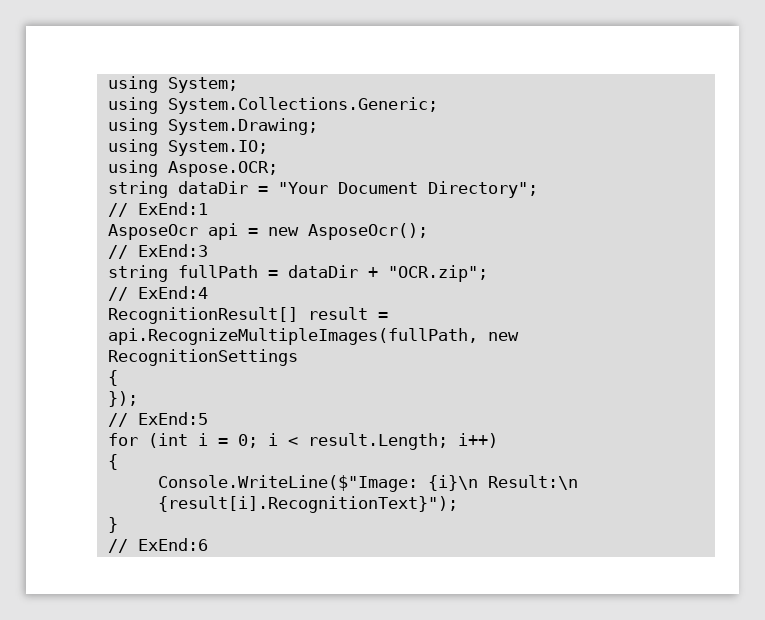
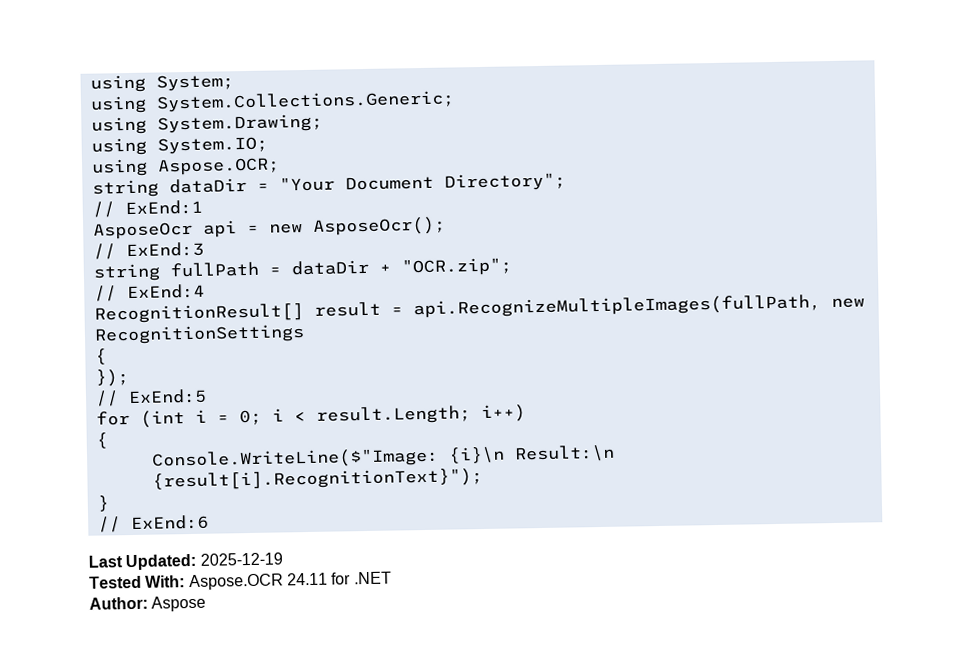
(209, 544) none -> [88,552,283,571] [89,571,392,591] [89,595,207,612] // Last Updated: 2025-12-19 // Tested With: Aspose.OCR 24.11 for .NET // Author: Aspose

